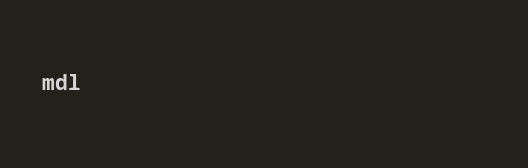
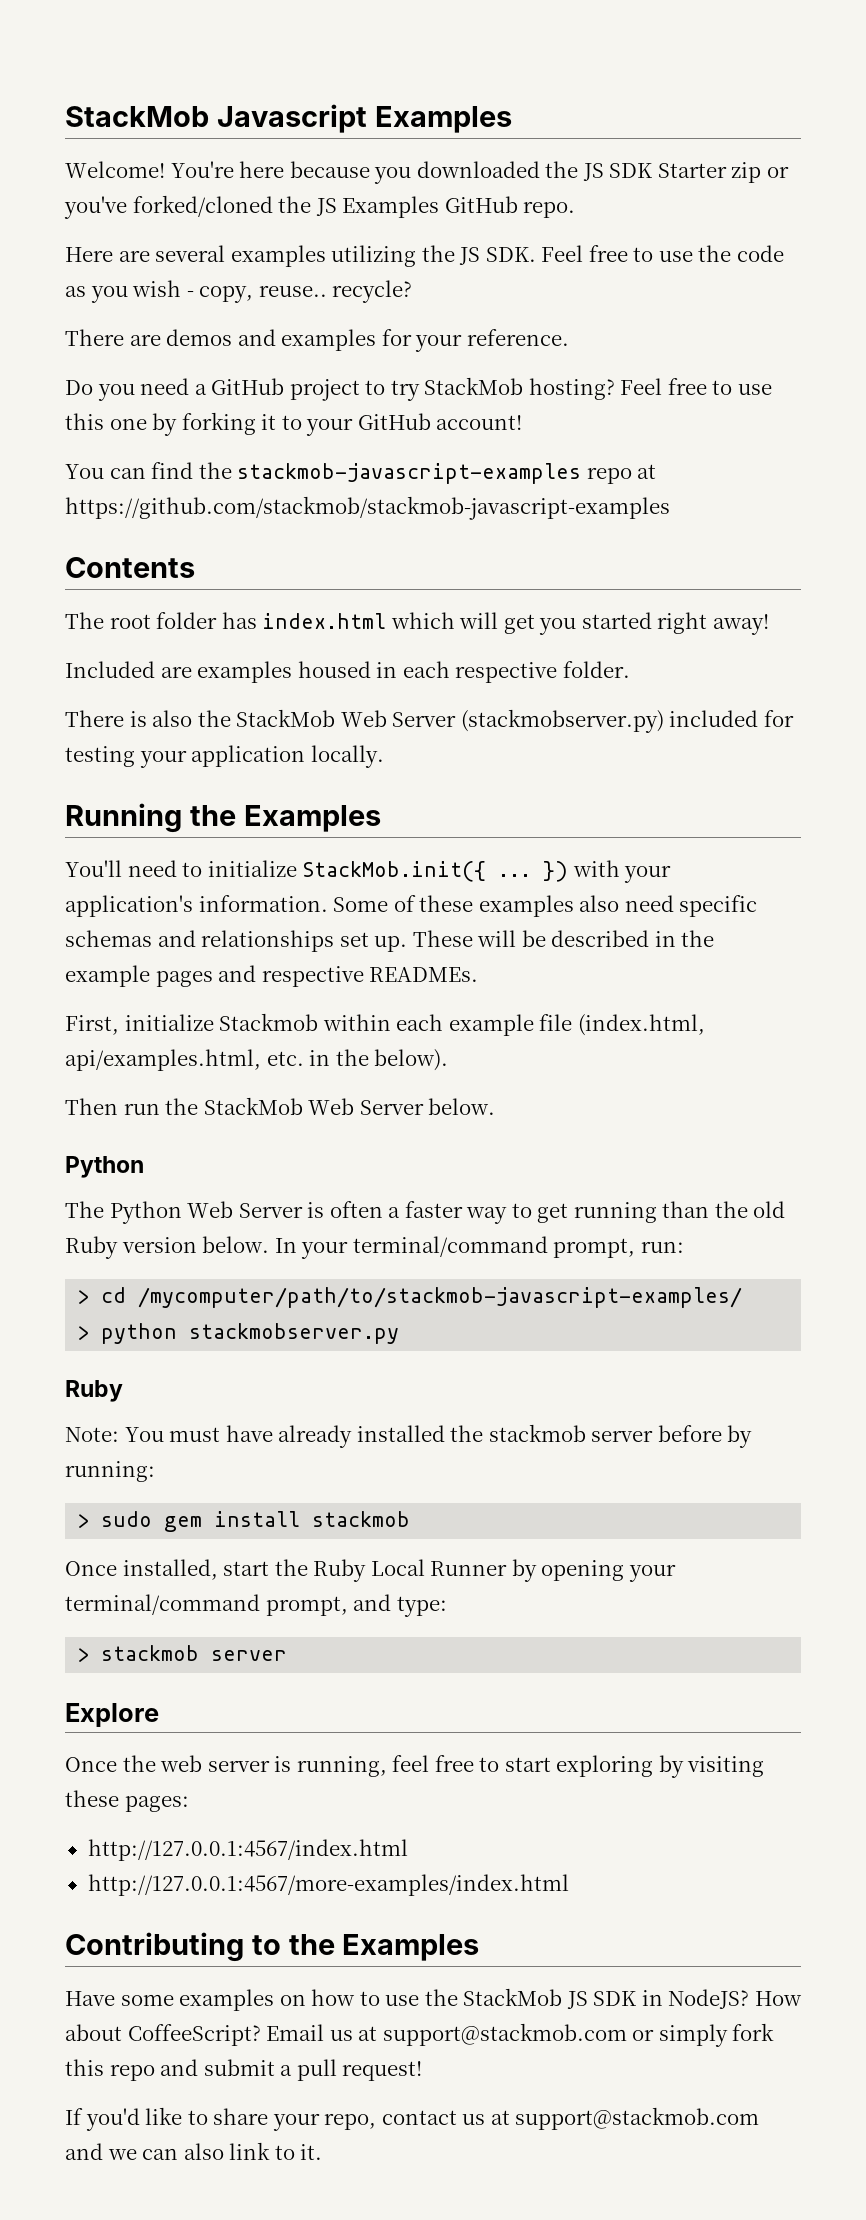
[42,74,81,90] mdl -> [65,104,512,133] [65,161,789,184] [64,195,576,219] [65,245,784,267] [65,280,413,303] [65,329,569,352] [65,377,772,401] [65,412,523,436] [65,462,657,484] [65,496,670,520] [65,557,195,578] [65,612,769,635] [65,661,630,683] [65,709,794,733] [65,745,384,768] [65,803,381,833] [65,860,672,883] [65,895,758,917] [65,930,715,952] [65,965,479,987] [65,1013,705,1036] [65,1049,449,1071] [65,1097,496,1115] [65,1156,144,1178] [65,1201,786,1224] [65,1236,684,1259] [77,1287,743,1308] [77,1323,400,1344] [65,1380,123,1402] [65,1424,753,1448] [65,1461,155,1482] [77,1511,411,1532] [65,1559,676,1582] [65,1594,447,1617] [77,1645,288,1662] [65,1703,159,1727] [65,1755,765,1778] [65,1790,189,1812] [87,1839,408,1861] [87,1874,569,1896] [65,1932,480,1962] [65,1988,802,2011] [65,2023,775,2047] [65,2059,423,2081] [65,2107,760,2131] [65,2142,323,2160] StackMob Javascript Examples // Welcome! You're here because you downloaded the JS SDK Starter zip or you've forked/cloned the JS Examples GitHub repo. // Here are several examples utilizing the JS SDK. Feel free to use the code as you wish - copy, reuse.. recycle? // There are demos and examples for your reference. // Do you need a GitHub project to try StackMob hosting? Feel free to use this one by forking it to your GitHub account! // You can find the stackmob-javascript-examples repo at https://github.com/stackmob/stackmob-javascript-examples // Contents // The root folder has index.html which will get you started right away! // Included are examples housed in each respective folder. // There is also the StackMob Web Server (stackmobserver.py) included for testing your application locally. // Running the Examples // You'll need to initialize StackMob.init({ ... }) with your application's information. Some of these examples also need specific schemas and relationships set up. These will be described in the example pages and respective READMEs. // First, initialize Stackmob within each example file (index.html, api/examples.html, etc. in the below). // Then run the StackMob Web Server below. // Python // The Python Web Server is often a faster way to get running than the old Ruby version below. In your terminal/command prompt, run: // > cd /mycomputer/path/to/stackmob-javascript-examples/ // > python stackmobserver.py // Ruby // Note: You must have already installed the stackmob server before by running: // > sudo gem install stackmob // Once installed, start the Ruby Local Runner by opening your terminal/command prompt, and type: // > stackmob server // Explore // Once the web server is running, feel free to start exploring by visiting these pages: // http://127.0.0.1:4567/index.html // http://127.0.0.1:4567/more-examples/index.html // Contributing to the Examples // Have some examples on how to use the StackMob JS SDK in NodeJS? How about CoffeeScript? Email us at support@stackmob.com or simply fork this repo and submit a pull request! // If you'd like to share your repo, contact us at support@stackmob.com and we can also link to it.

